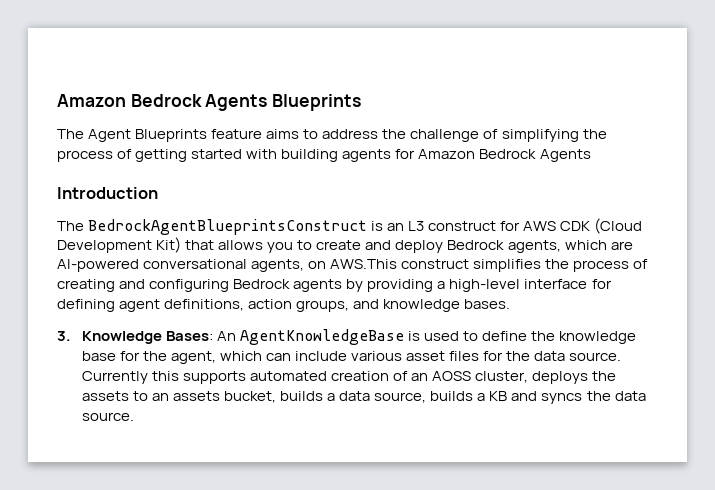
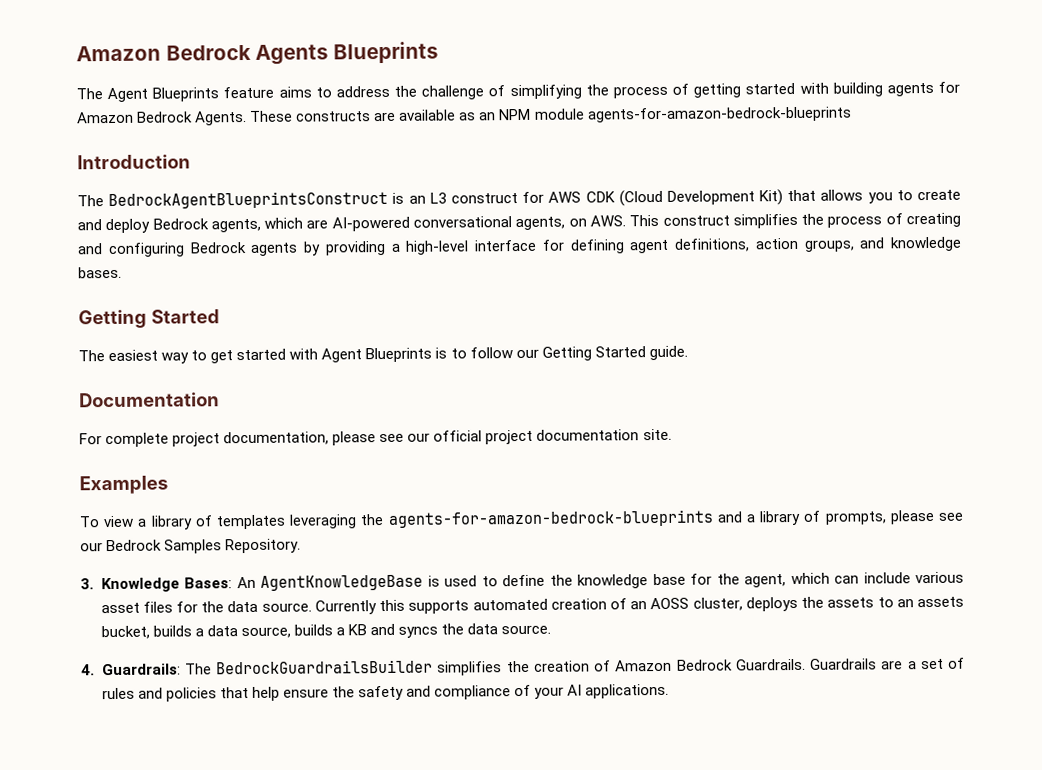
[539,149,591,162] Agents -> [194,106,852,126] Agents. These constructs are available as an NPM module agents-for-amazon-bedrock-blueprints
[330,259,398,269] AWS.This -> [589,214,660,227] AWS. This
(511, 304) none -> [78,309,220,329] [78,345,688,364] [79,392,220,408] [79,428,672,448] [79,475,168,495] [79,509,965,530] [80,538,302,554] // Getting Started // The easiest way to get started with Agent Blueprints is to follow our Getting Started guide. // Documentation // For complete project documentation, please see our official project documentation site. // Examples // To view a library of templates leveraging the agents-for-amazon-bedrock-blueprints and a library of prompts, please see our Bedrock Samples Repository.
(134, 416) none -> [81,657,965,676] [101,683,670,702] // 4. Guardrails: The BedrockGuardrailsBuilder simplifies the creation of Amazon Bedrock Guardrails. Guardrails are a set of rules and policies that help ensure the safety and compliance of your AI applications.

